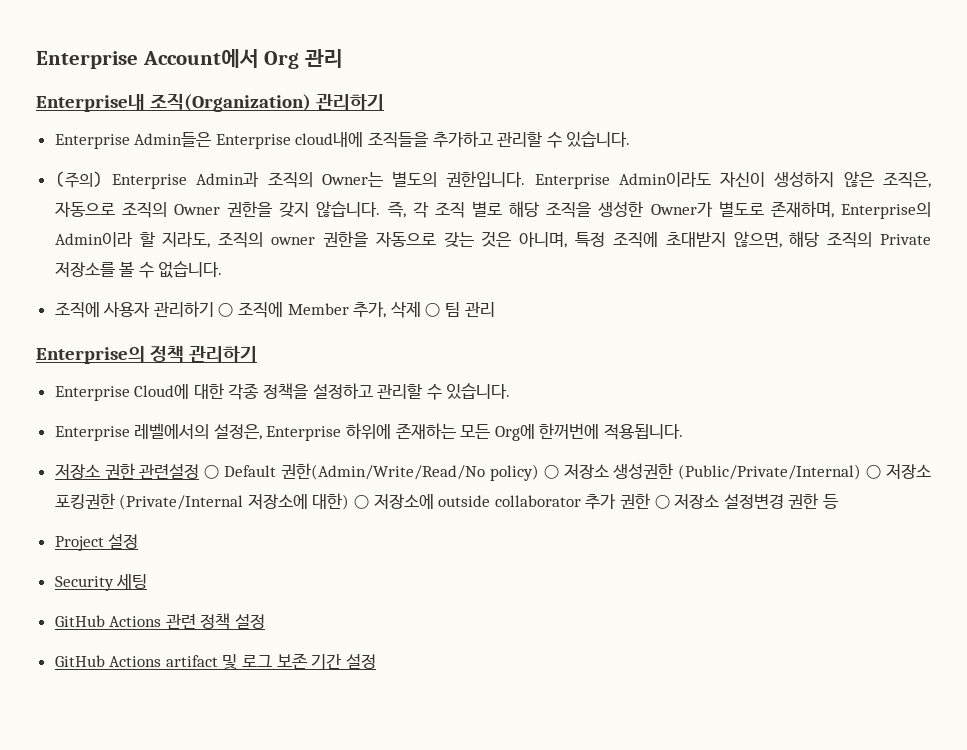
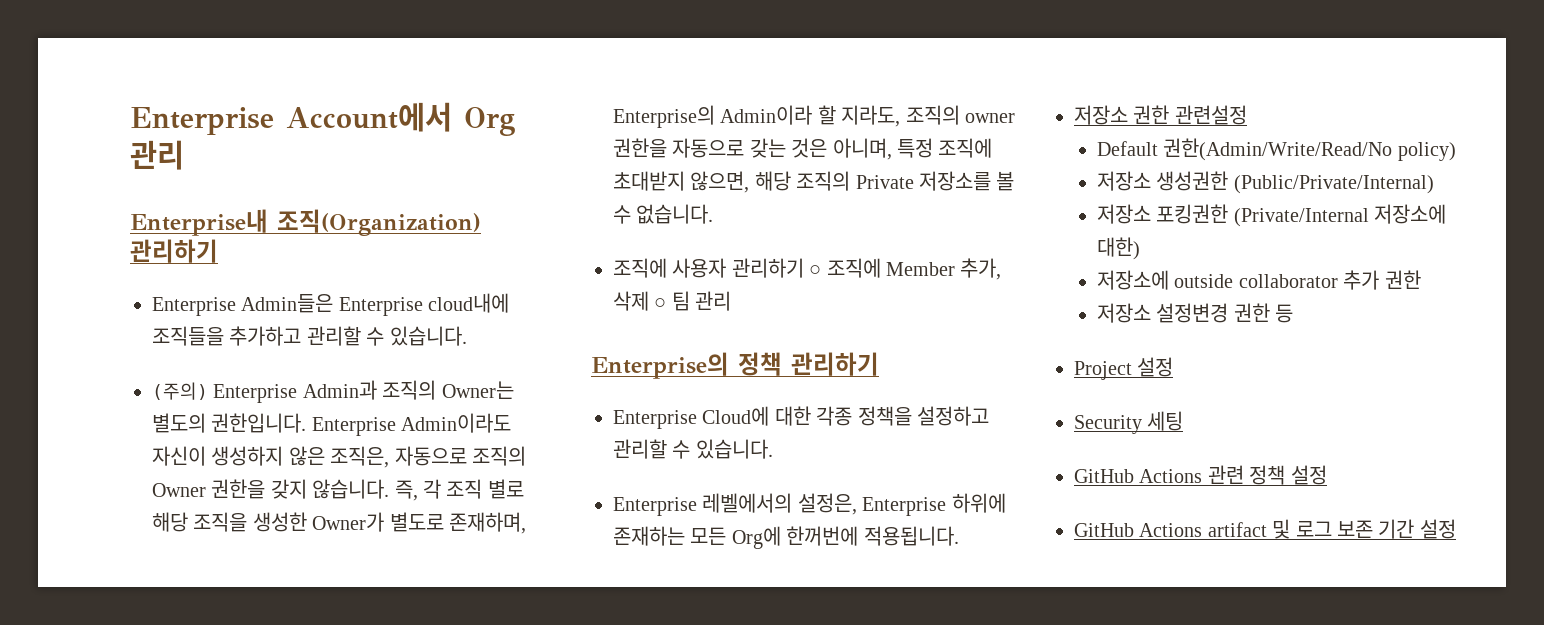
[204,464,220,479] ○ -> (1247, 115) //
[543,464,559,479] ○ -> (1456, 151) //
[866,464,882,479] ○ -> (1434, 184) //
[354,494,370,509] ○ -> (1141, 248) //
[654,494,670,509] ○ -> (1421, 279) //

